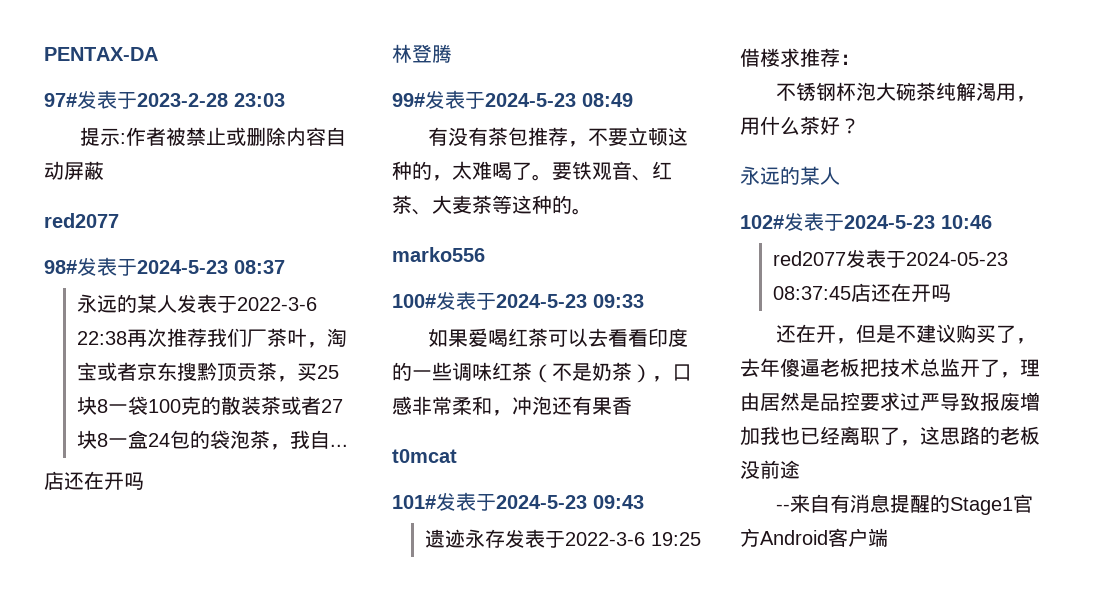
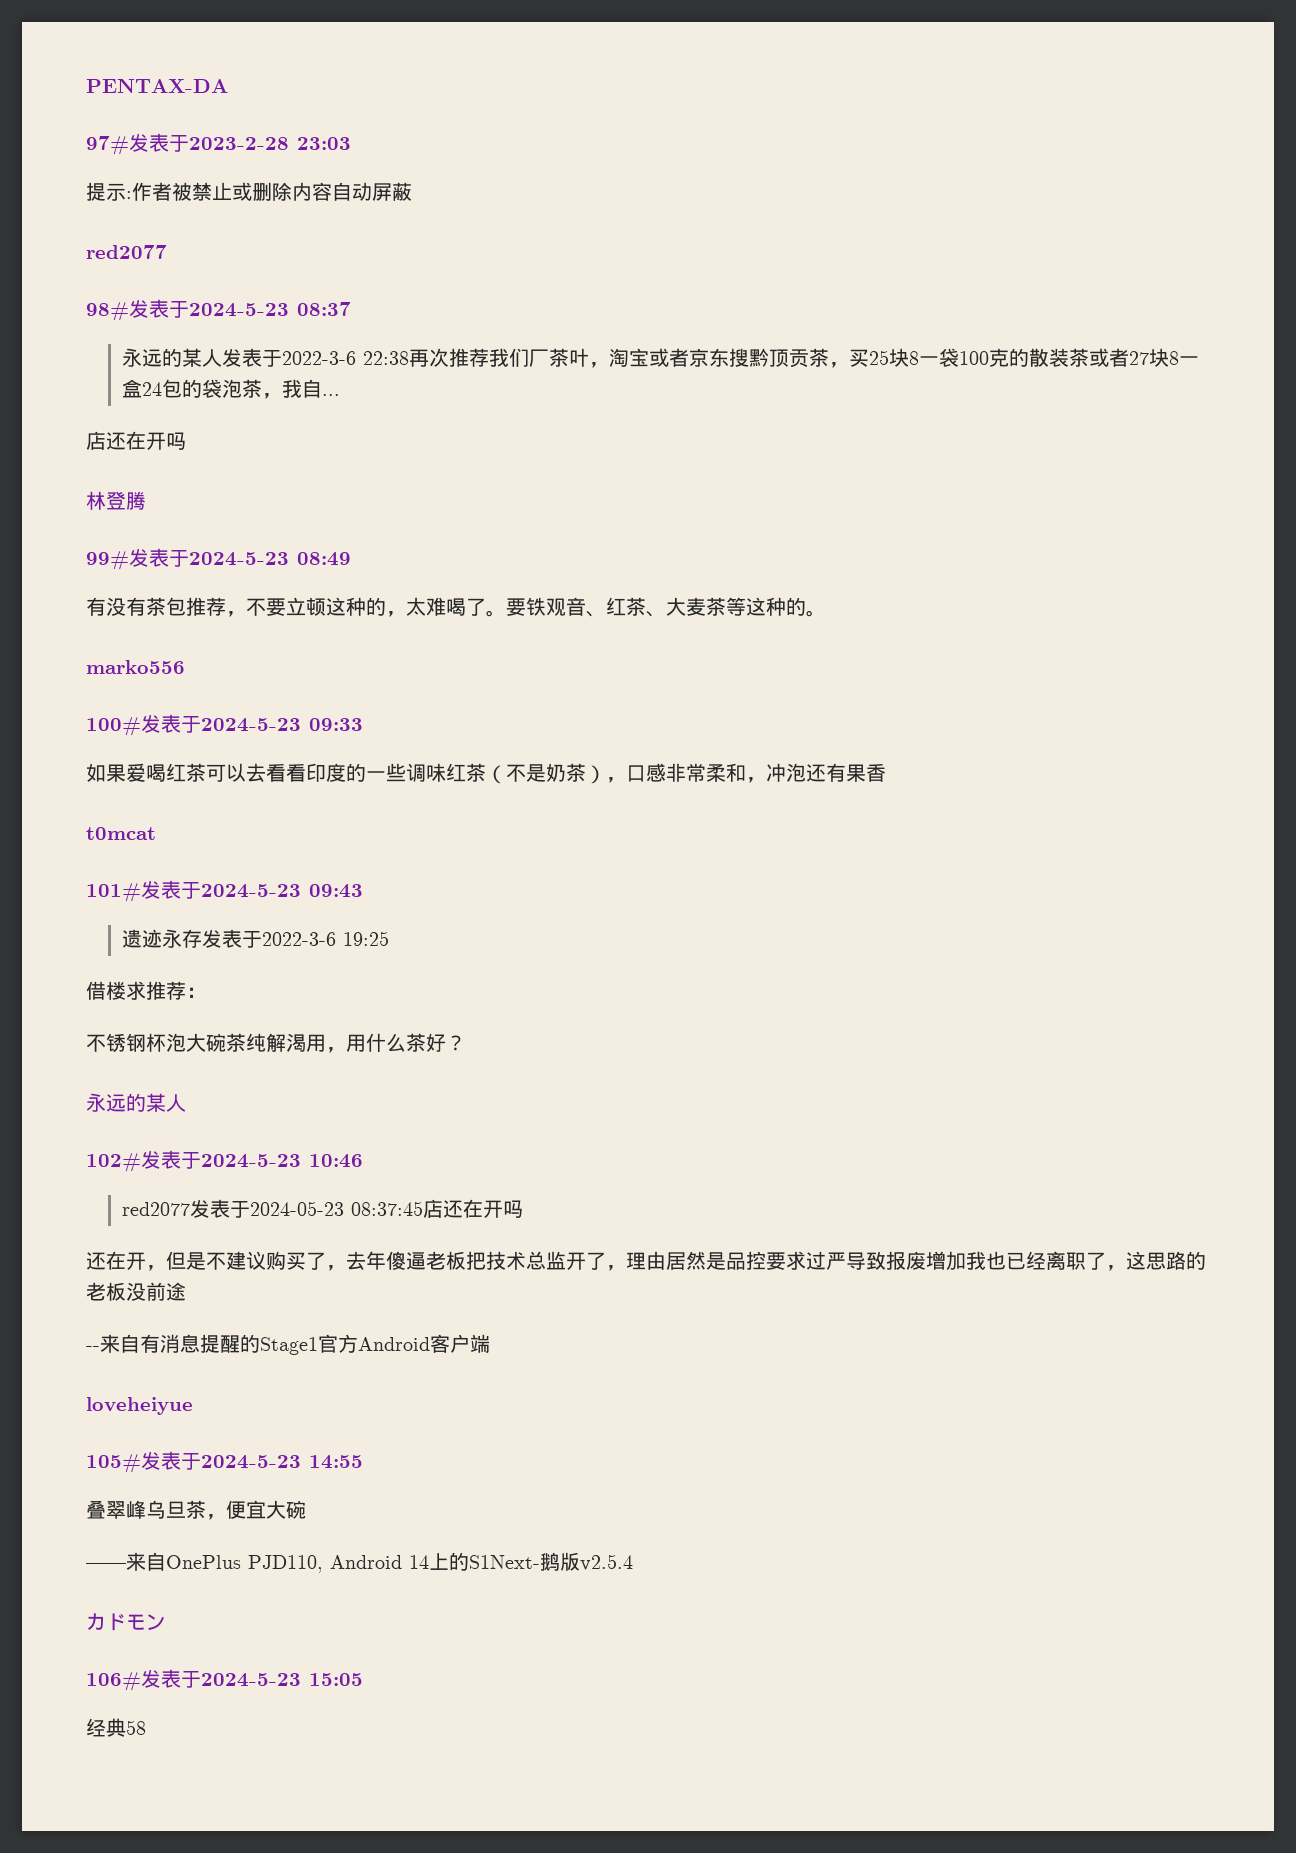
(888, 537) none -> [86,1397,193,1415] [86,1451,363,1473] [86,1500,306,1520] [86,1552,633,1573] [86,1613,166,1631] [86,1669,363,1691] [86,1718,146,1737] // loveheiyue // 105#发表于2024-5-23 14:55 // 叠翠峰乌旦茶，便宜大碗 // ——来自OnePlus PJD110, Android 14上的S1Next-鹅版v2.5.4 // カドモン // 106#发表于2024-5-23 15:05 // 经典58

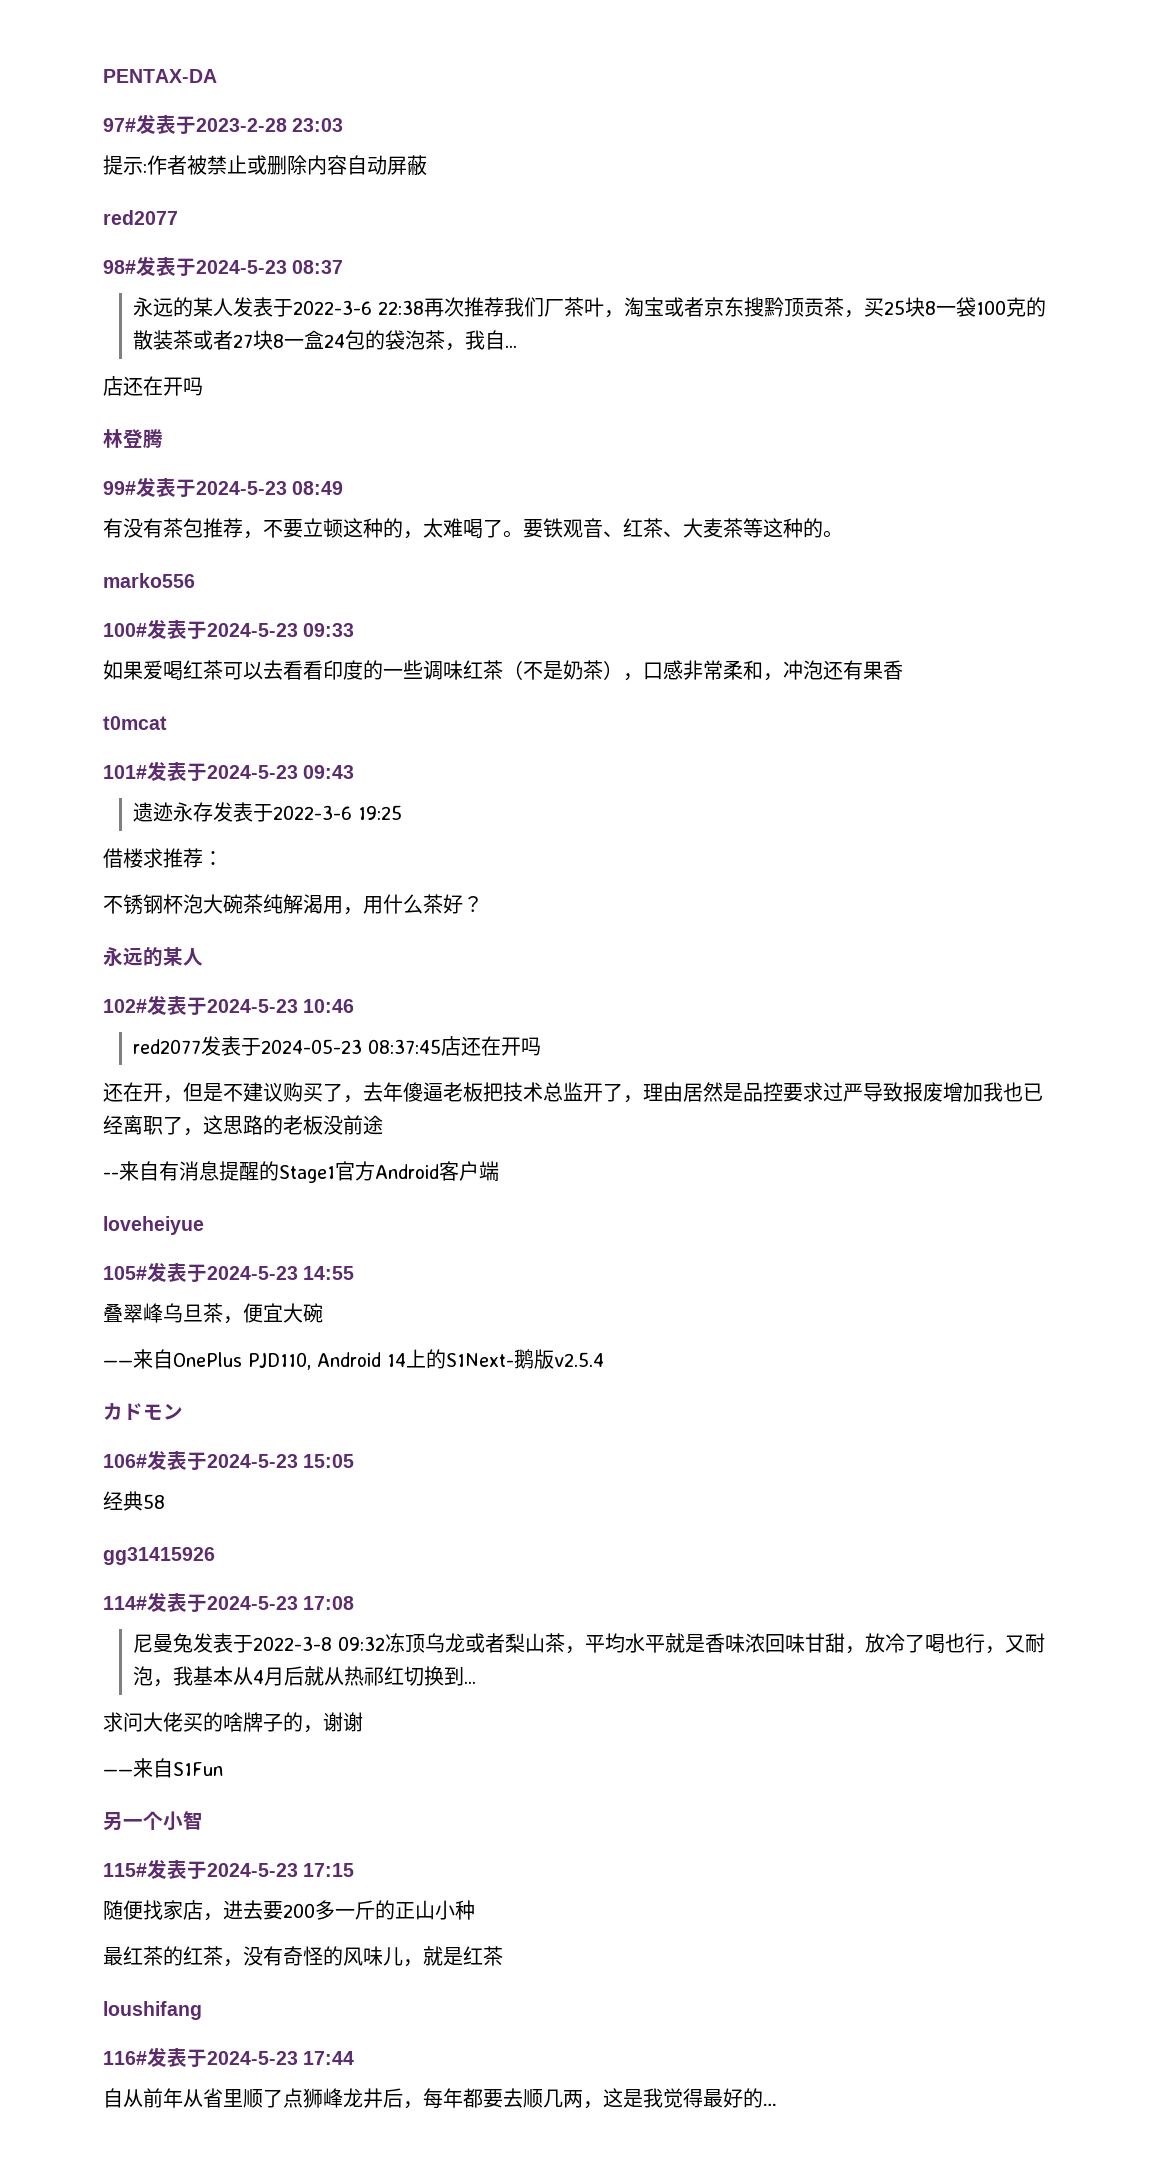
(146, 1727) none -> [103,1547,215,1565] [103,1592,355,1612] [133,1633,1046,1654] [133,1666,477,1687] [103,1712,363,1733] [103,1758,223,1778] [103,1811,203,1831] [103,1859,355,1879] [103,1900,475,1921] [103,1946,503,1967] [103,2001,202,2020] [103,2047,355,2067] [103,2088,777,2109] // gg31415926 // 114#发表于2024-5-23 17:08 // 尼曼兔发表于2022-3-8 09:32冻顶乌龙或者梨山茶，平均水平就是香味浓回味甘甜，放冷了喝也行，又耐泡，我基本从4月后就从热祁红切换到... // 求问大佬买的啥牌子的，谢谢 // ——来自S1Fun // 另一个小智 // 115#发表于2024-5-23 17:15 // 随便找家店，进去要200多一斤的正山小种 // 最红茶的红茶，没有奇怪的风味儿，就是红茶 // loushifang // 116#发表于2024-5-23 17:44 // 自从前年从省里顺了点狮峰龙井后，每年都要去顺几两，这是我觉得最好的…

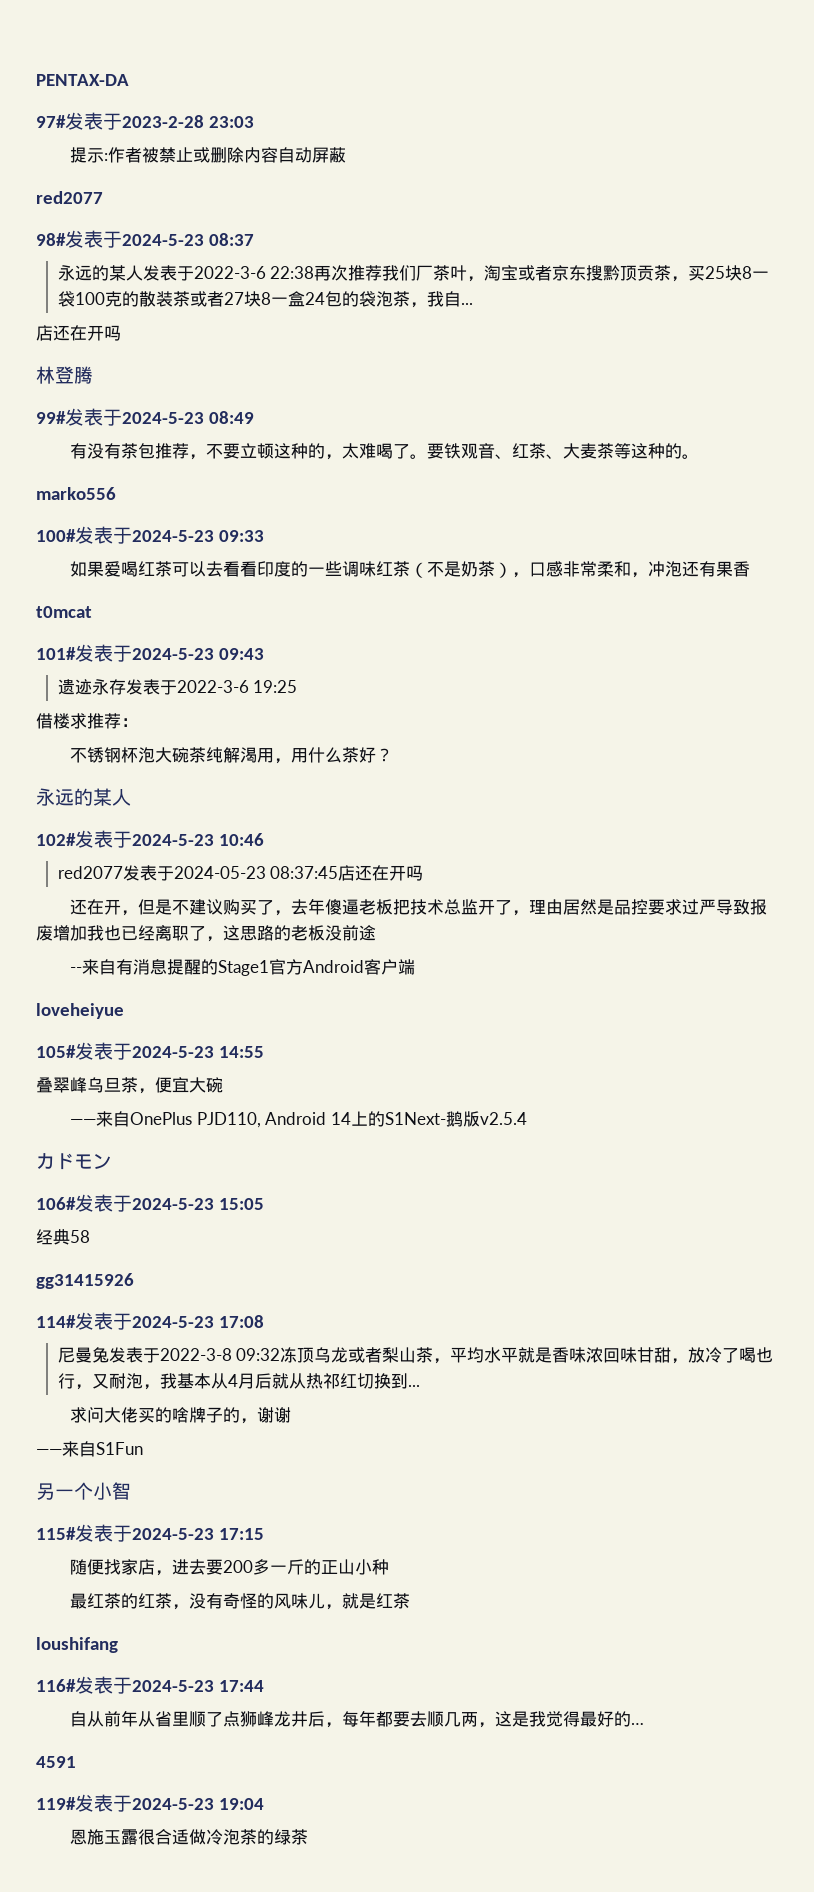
(777, 2104) none -> [36,1756,76,1768] [36,1794,265,1812] [70,1829,309,1845] // 4591 // 119#发表于2024-5-23 19:04 // 恩施玉露很合适做冷泡茶的绿茶

